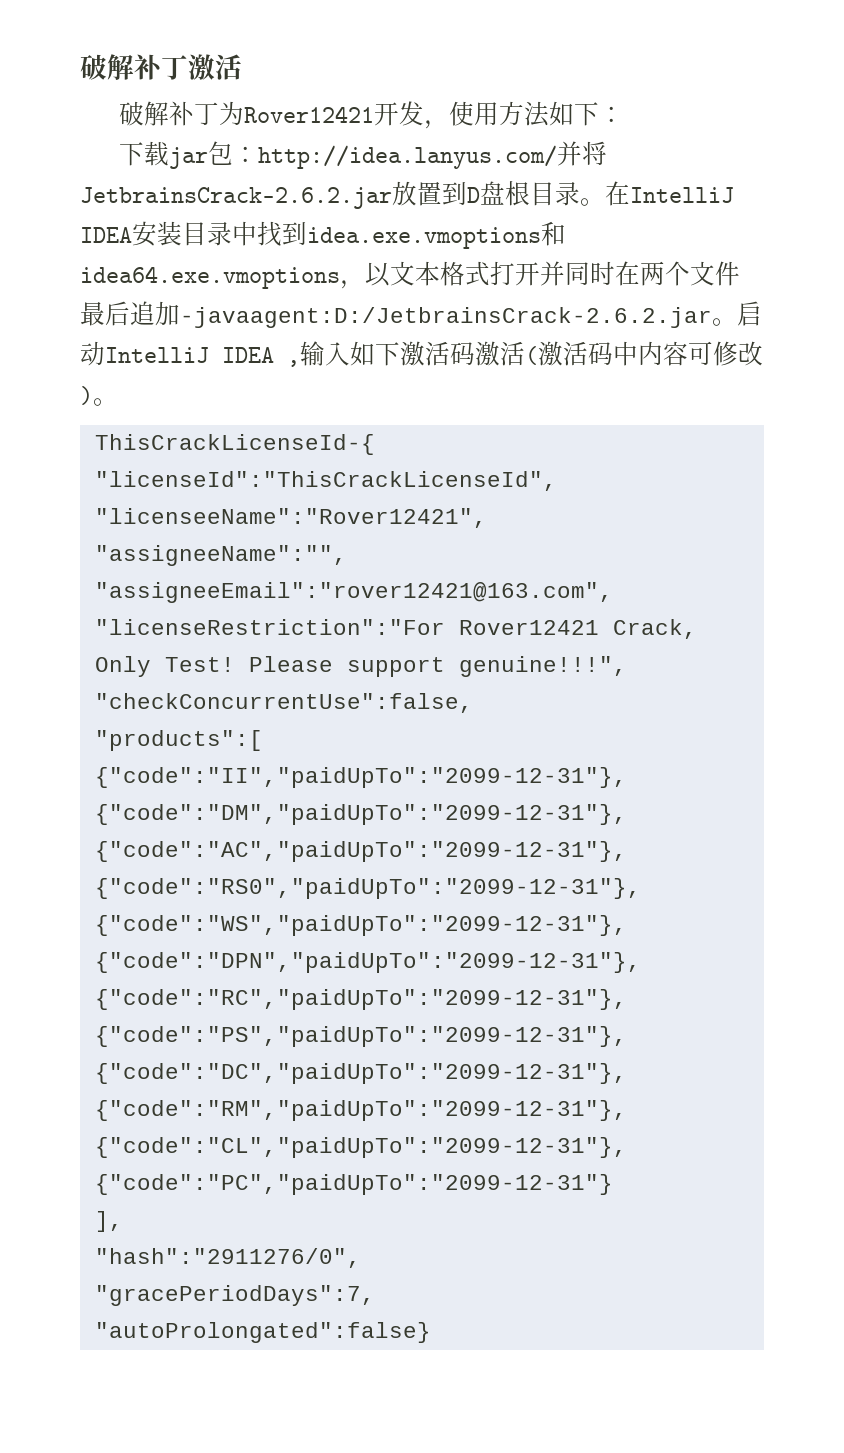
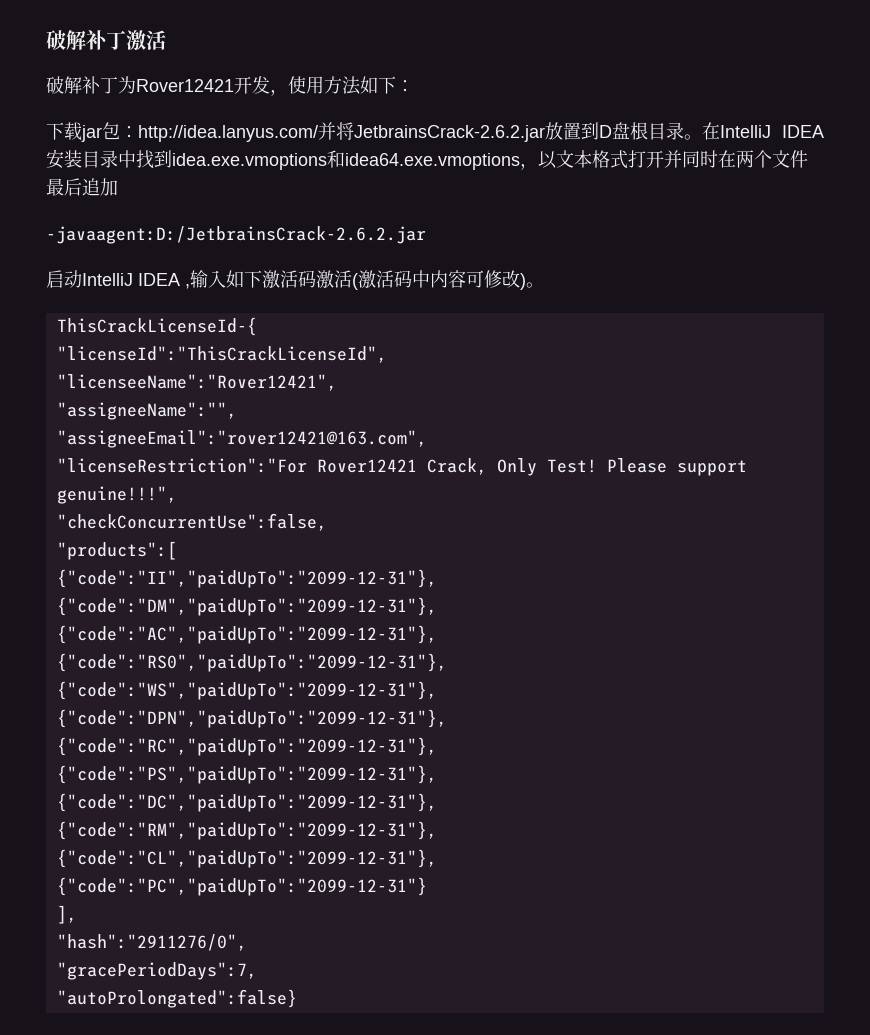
(180, 313) none -> (118, 187) //
[712,318,737,326] 。 -> (426, 235) //

